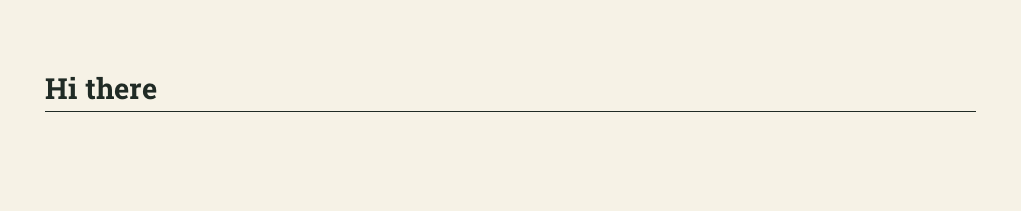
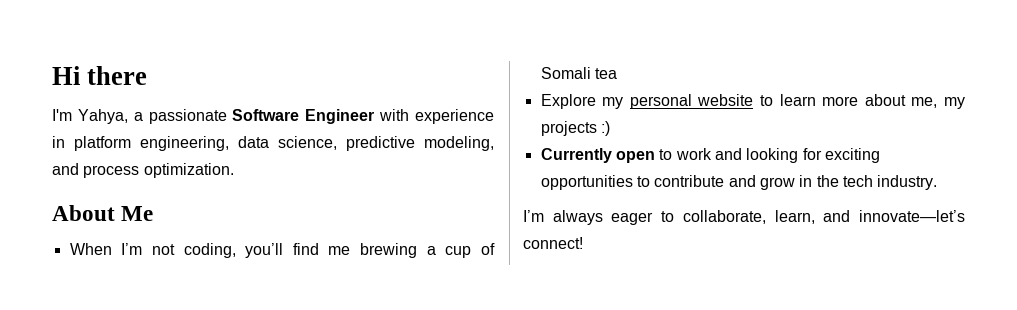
(157, 88) none -> [52,109,495,124] [52,136,494,151] [52,163,234,178] [52,205,154,221] [69,243,495,258] [540,67,617,79] [540,94,965,109] [540,121,610,136] [540,148,880,163] [540,175,938,190] [523,210,965,225] [523,237,583,249] // I'm Yahya, a passionate Software Engineer with experience in platform engineering, data science, predictive modeling, and process optimization. // About Me // When I’m not coding, you’ll find me brewing a cup of Somali tea // Explore my personal website to learn more about me, my projects :) // Currently open to work and looking for exciting opportunities to contribute and grow in the tech industry. // I’m always eager to collaborate, learn, and innovate—let’s connect!

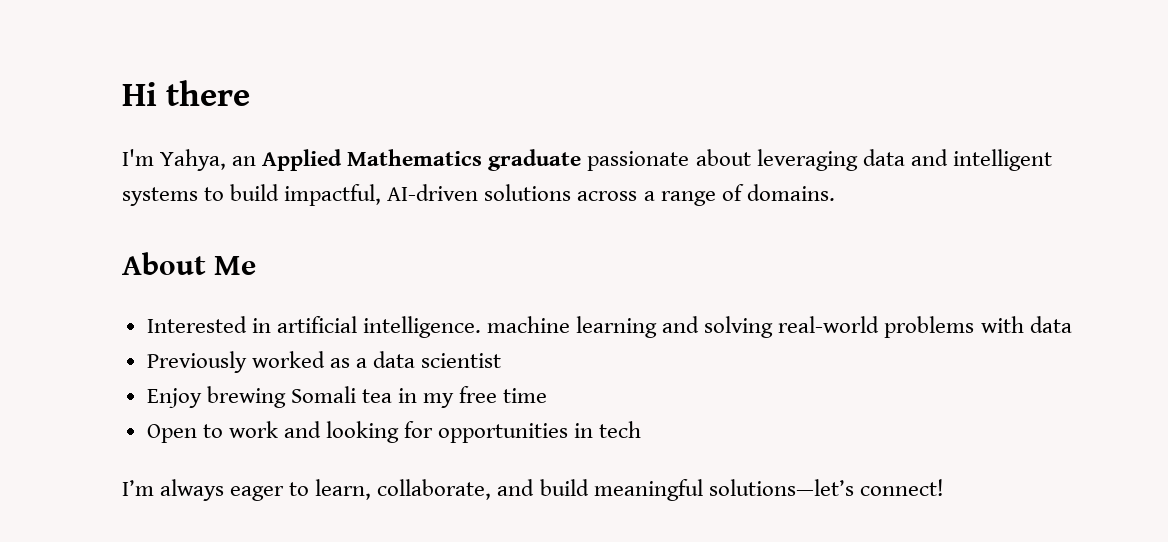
[133,109,495,124] [52,136,494,151] [52,163,234,178] [52,205,154,221] [69,243,495,258] [540,67,617,79] [540,94,965,109] [540,121,610,136] [540,148,655,163] a passionate Software Engineer with experience in platform engineering, data science, predictive modeling, and process optimization. // About Me // When I’m not coding, you’ll find me brewing a cup of Somali tea // Explore my personal website to learn more about me, my projects :) // Currently open -> [232,149,1052,171] [122,184,835,206] [122,252,257,275] [146,316,1072,338] [146,351,502,373] [146,386,548,408] [146,424,197,443] an Applied Mathematics graduate passionate about leveraging data and intelligent systems to build impactful, AI-driven solutions across a range of domains. // About Me // Interested in artificial intelligence. machine learning and solving real-world problems with data // Previously worked as a data scientist // Enjoy brewing Somali tea in my free time // Open
[824,148,880,163] [540,175,839,190] exciting opportunities to contribute and grow in the -> [438,423,594,443] opportunities in
[877,175,938,190] industry. -> (642, 429) none
[682,210,965,224] collaborate, learn, and innovate—let’s -> [315,479,854,501] learn, collaborate, and build meaningful solutions—let’s

